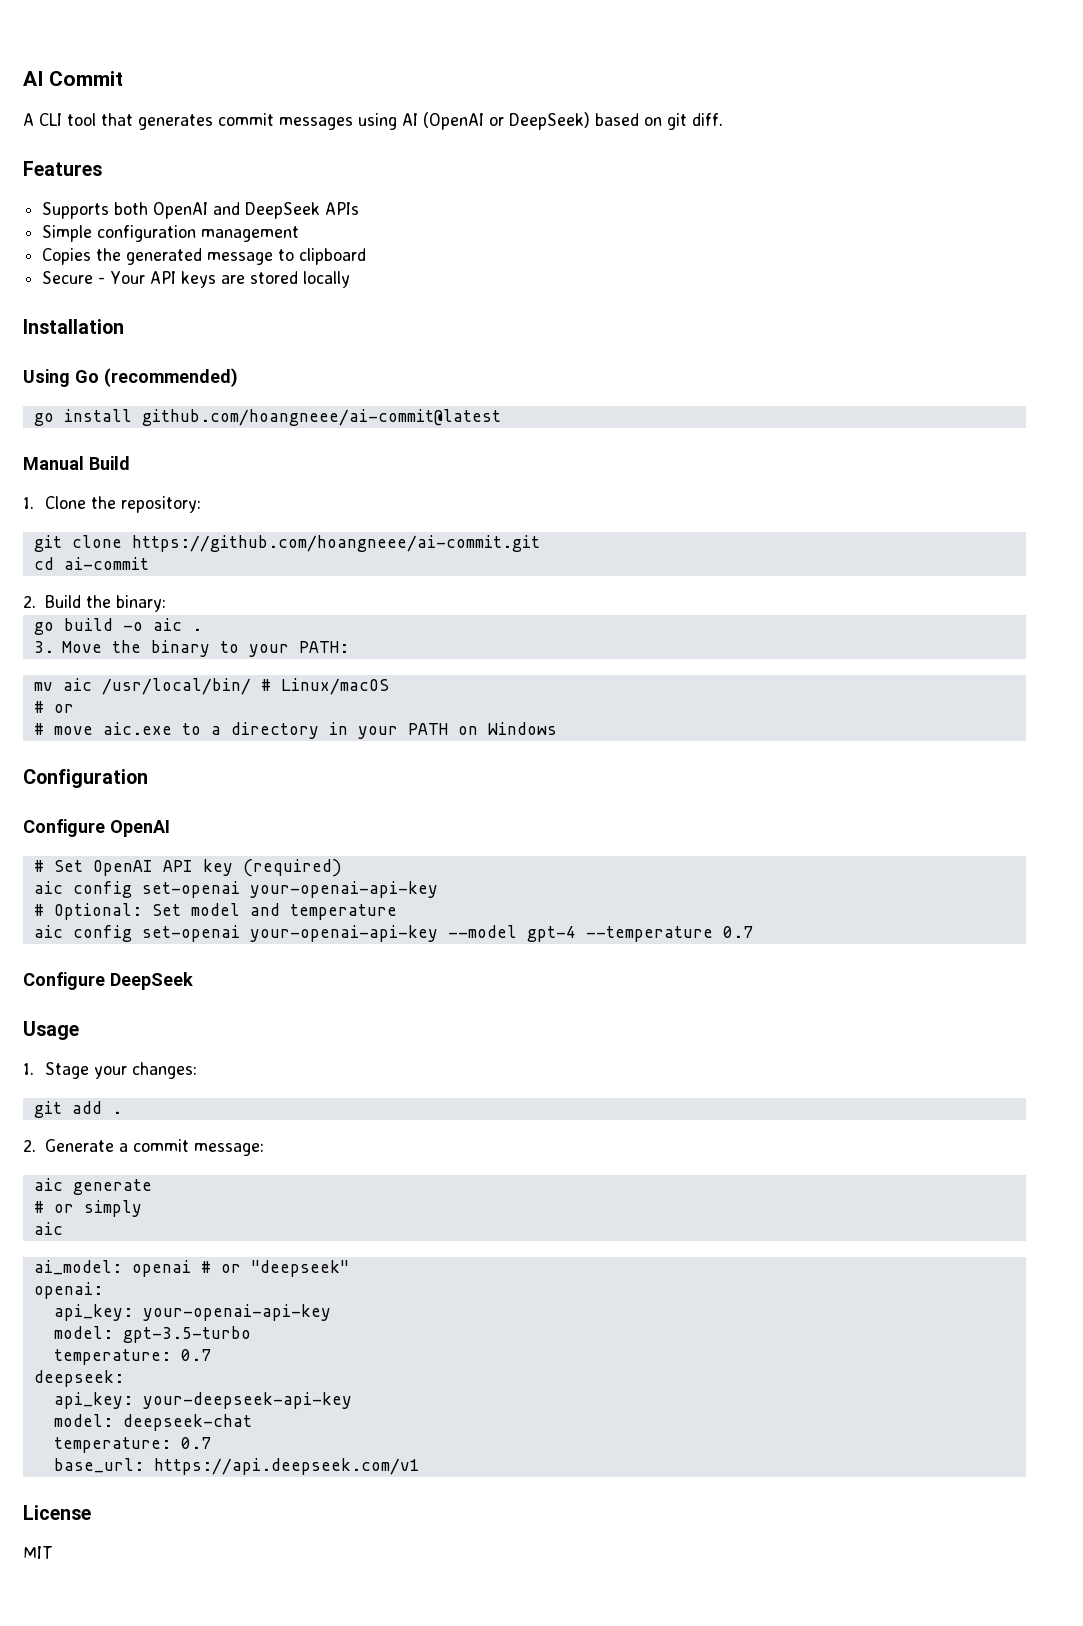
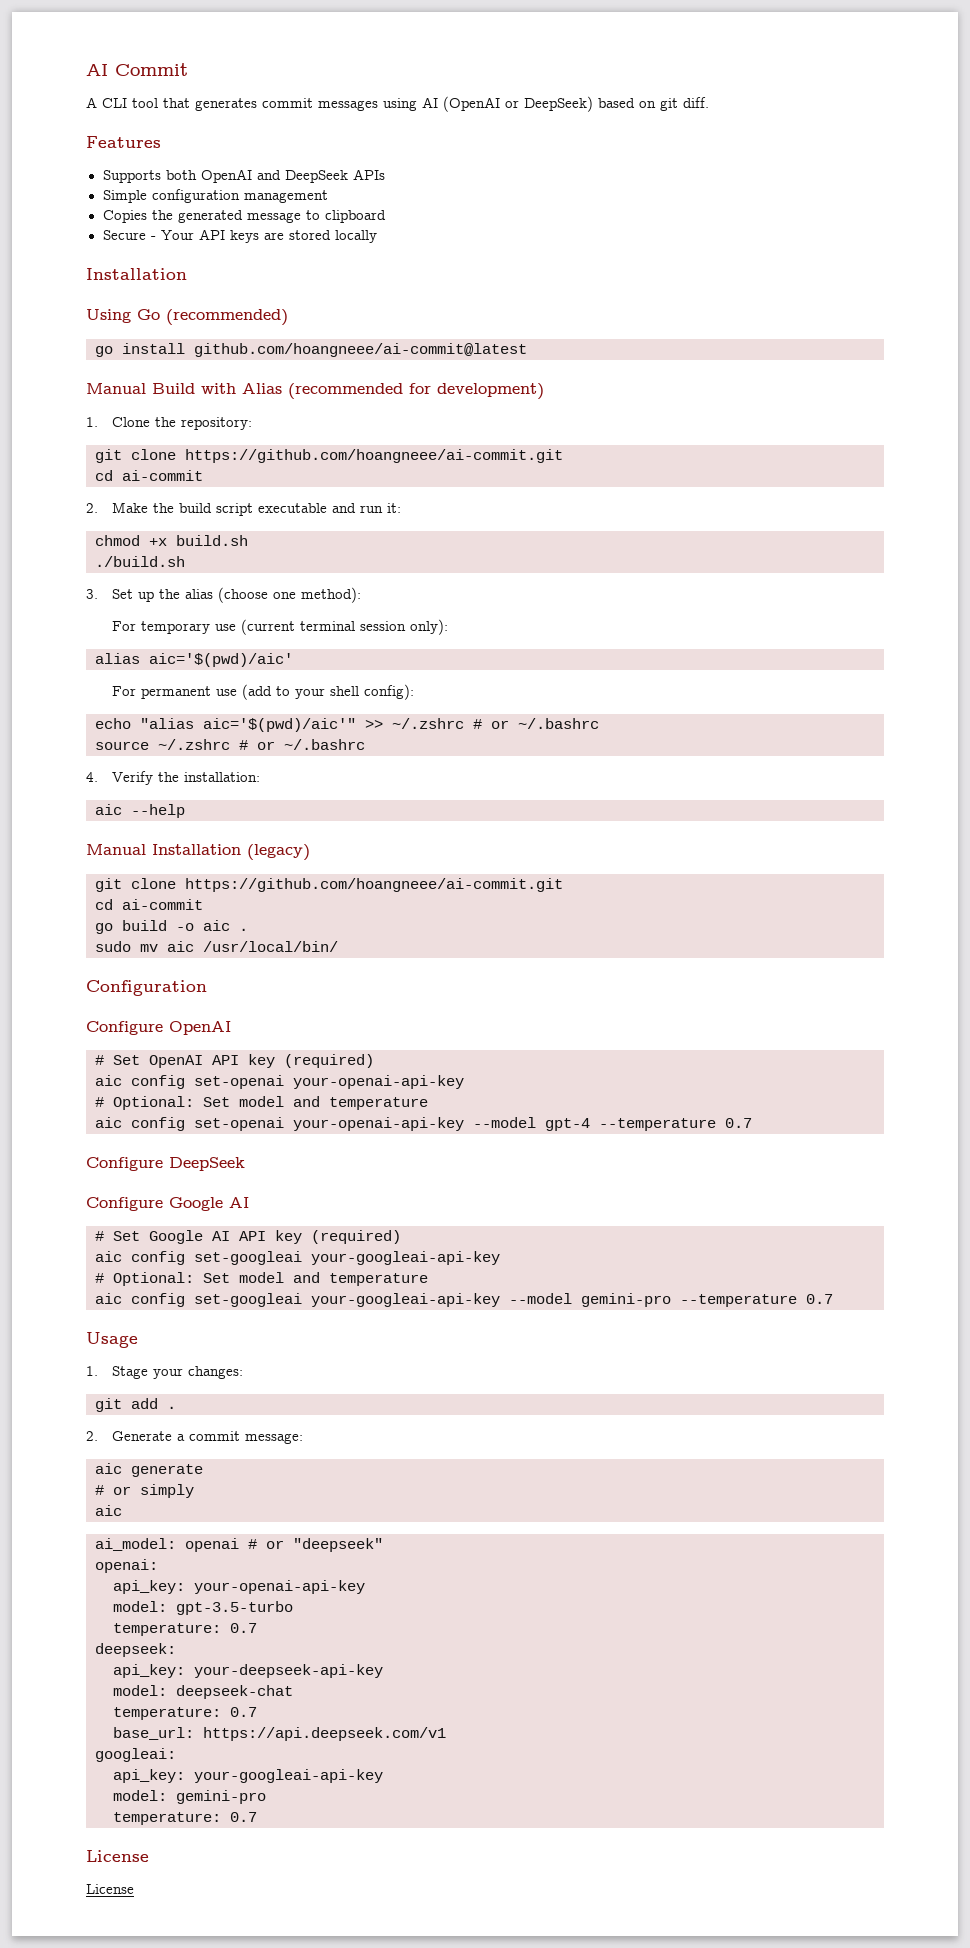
(130, 463) none -> [201,383,544,400] with Alias (recommended for development)
[45,595,167,612] Build the binary: -> [112,502,402,516] [95,535,248,546] [95,556,185,567] [86,587,362,603] [112,619,449,635] [95,653,293,667] [112,684,415,700] [95,718,599,732] [95,739,365,750] [86,771,261,785] [95,804,185,818] [86,844,310,861] [95,878,563,892] [95,899,203,910] Make the build script executable and run it: // chmod +x build.sh // ./build.sh // 3. Set up the alias (choose one method): // For temporary use (current terminal session only): // alias aic='$(pwd)/aic' // For permanent use (add to your shell config): // echo "alias aic='$(pwd)/aic'" >> ~/.zshrc # or ~/.bashrc // source ~/.zshrc # or ~/.bashrc // 4. Verify the installation: // aic --help // Manual Installation (legacy) // git clone https://github.com/hoangneee/ai-commit.git // cd ai-commit
[33,640,350,657] [33,678,389,695] [33,701,74,713] [33,722,557,739] 3. Move the binary to your PATH: // mv aic /usr/local/bin/ # Linux/macOS // # or // # move aic.exe to a directory in your PATH on Windows -> [95,941,338,952] sudo mv aic /usr/local/bin/
(193, 981) none -> [86,1197,249,1211] [95,1230,401,1244] [95,1251,500,1265] [95,1272,428,1286] [95,1293,833,1307] // Configure Google AI // # Set Google AI API key (required) // aic config set-googleai your-googleai-api-key // # Optional: Set model and temperature // aic config set-googleai your-googleai-api-key --model gemini-pro --temperature 0.7
(420, 1466) none -> [95,1748,176,1762] [113,1769,383,1783] [113,1790,266,1804] [113,1812,257,1825] // googleai: // api_key: your-googleai-api-key // model: gemini-pro // temperature: 0.7
[23,1546,53,1559] MIT -> [86,1884,134,1894] License

